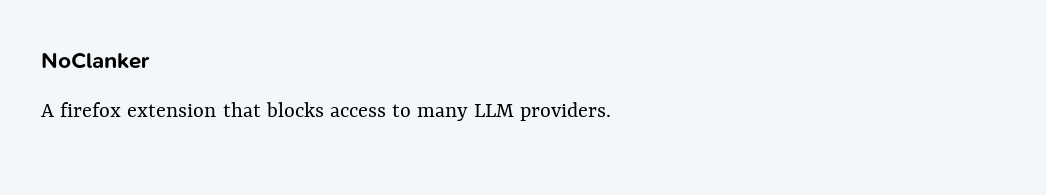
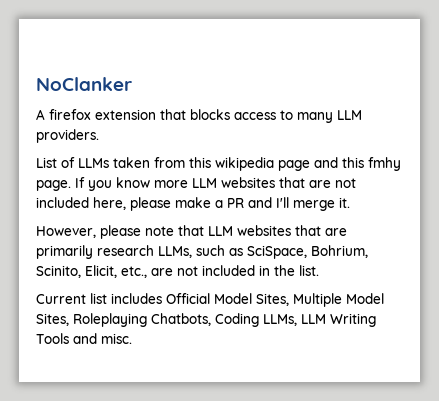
(611, 111) none -> [36,157,401,171] [36,177,356,191] [36,197,350,211] [36,225,347,239] [36,245,368,259] [36,265,319,278] [36,293,384,307] [36,313,376,327] [36,333,132,344] // List of LLMs taken from this wikipedia page and this fmhy page. If you know more LLM websites that are not included here, please make a PR and I'll merge it. // However, please note that LLM websites that are primarily research LLMs, such as SciSpace, Bohrium, Scinito, Elicit, etc., are not included in the list. // Current list includes Official Model Sites, Multiple Model Sites, Roleplaying Chatbots, Coding LLMs, LLM Writing Tools and misc.

